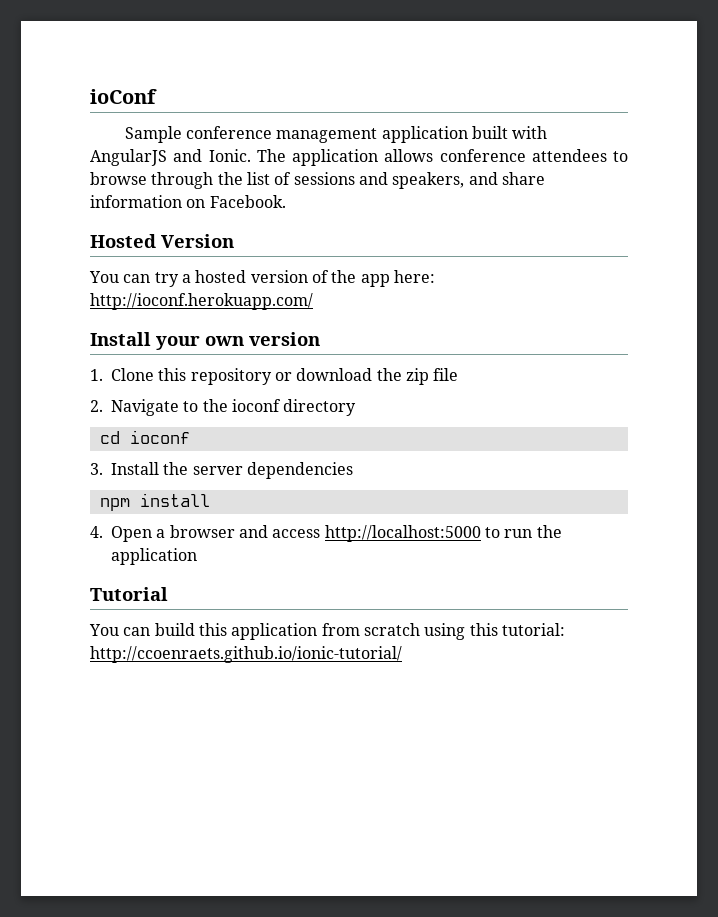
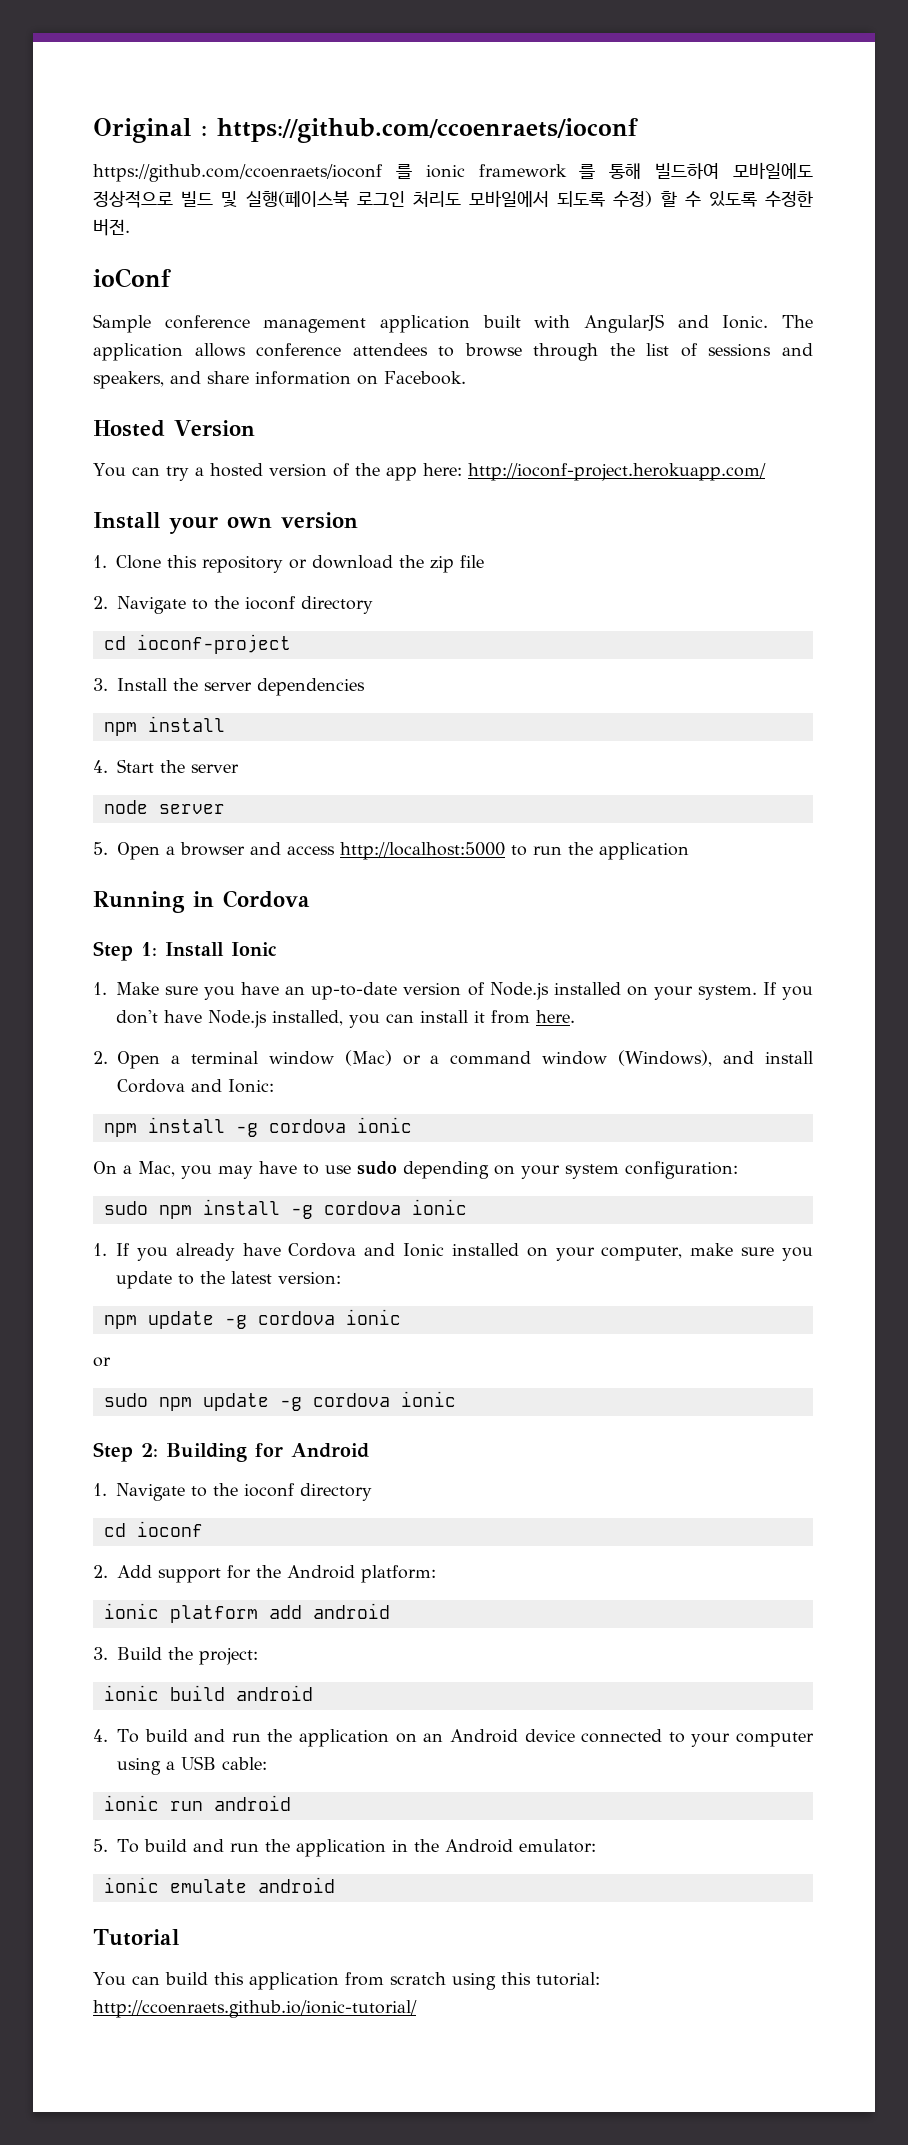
(90, 96) none -> [93,118,638,143] [93,162,813,182] [93,190,813,208] [93,219,130,236] Original : https://github.com/ccoenraets/ioconf // https://github.com/ccoenraets/ioconf 를 ionic framework 를 통해 빌드하여 모바일에도 정상적으로 빌드 및 실행(페이스북 로그인 처리도 모바일에서 되도록 수정) 할 수 있도록 수정한 버전. //
[90,293,313,310] http://ioconf.herokuapp.com/ -> [467,463,766,481] http://ioconf-project.herokuapp.com/
[129,430,190,444] ioconf -> [136,634,291,654] ioconf-project
(103, 532) none -> [117,759,239,773] [103,800,225,814] [93,842,108,855] Start the server // node server // 5.
(197, 556) none -> [93,890,310,913] [93,941,277,961] [93,982,813,1000] [116,1010,575,1028] [93,1050,813,1069] [117,1079,274,1093] [103,1117,412,1137] [93,1161,738,1179] [103,1199,467,1219] [93,1243,813,1261] [116,1271,341,1289] [103,1309,401,1329] [93,1357,111,1367] [103,1391,456,1411] [93,1442,369,1462] [93,1483,372,1501] [103,1521,203,1537] [93,1565,436,1583] [103,1603,390,1623] [93,1647,258,1665] [103,1685,313,1701] [93,1729,815,1747] [117,1756,267,1775] [103,1795,291,1811] [93,1839,596,1857] [103,1877,335,1893] // Running in Cordova // Step 1: Install Ionic // 1. Make sure you have an up-to-date version of Node.js installed on your system. If you don't have Node.js installed, you can install it from here. // 2. Open a terminal window (Mac) or a command window (Windows), and install Cordova and Ionic: // npm install -g cordova ionic // On a Mac, you may have to use sudo depending on your system configuration: // sudo npm install -g cordova ionic // 1. If you already have Cordova and Ionic installed on your computer, make sure you update to the latest version: // npm update -g cordova ionic // or // sudo npm update -g cordova ionic // Step 2: Building for Android // 1. Navigate to the ioconf directory // cd ioconf // 2. Add support for the Android platform: // ionic platform add android // 3. Build the project: // ionic build android // 4. To build and run the application on an Android device connected to your computer using a USB cable: // ionic run android // 5. To build and run the application in the Android emulator: // ionic emulate android

